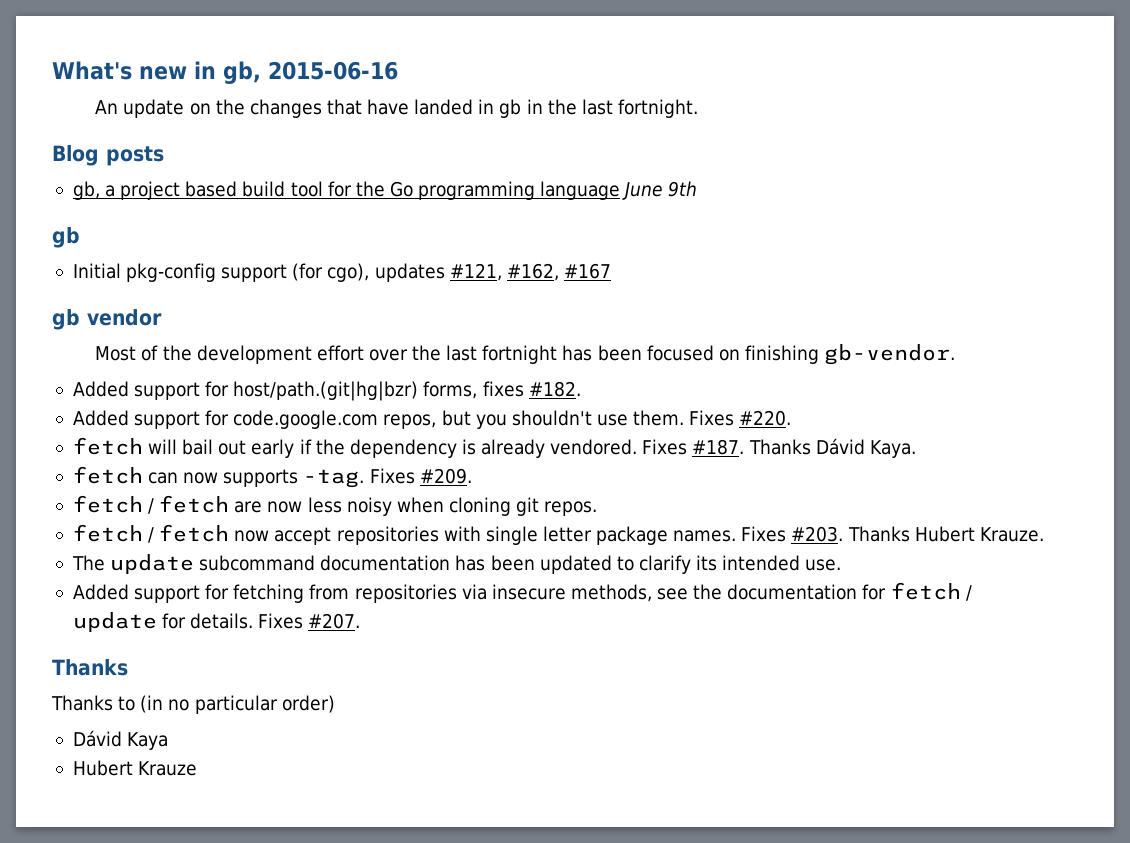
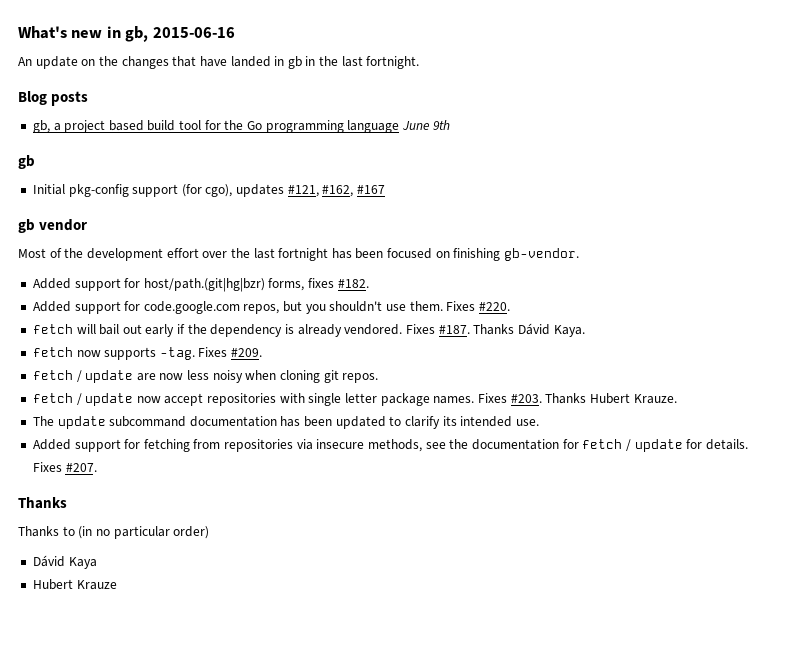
[148,472,179,484] can -> (73, 352) none
[159,495,230,513] fetch -> [85,370,134,383] update
[159,524,230,542] fetch -> [85,393,134,406] update

